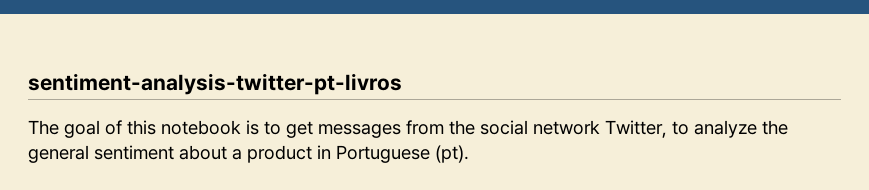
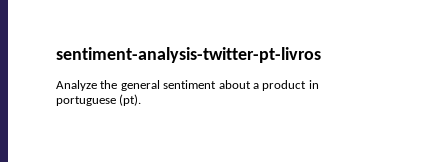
[28,120,757,138] The goal of this notebook is to get messages from the social network Twitter, to analyze -> [56,80,97,91] Analyze
[336,145,430,163] Portuguese -> [56,96,116,106] portuguese

